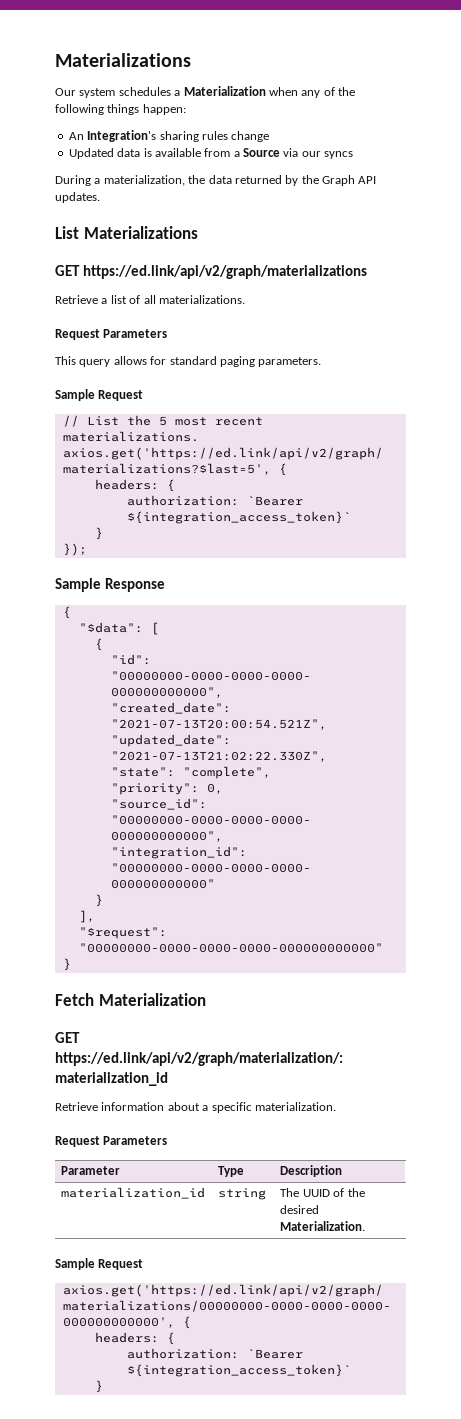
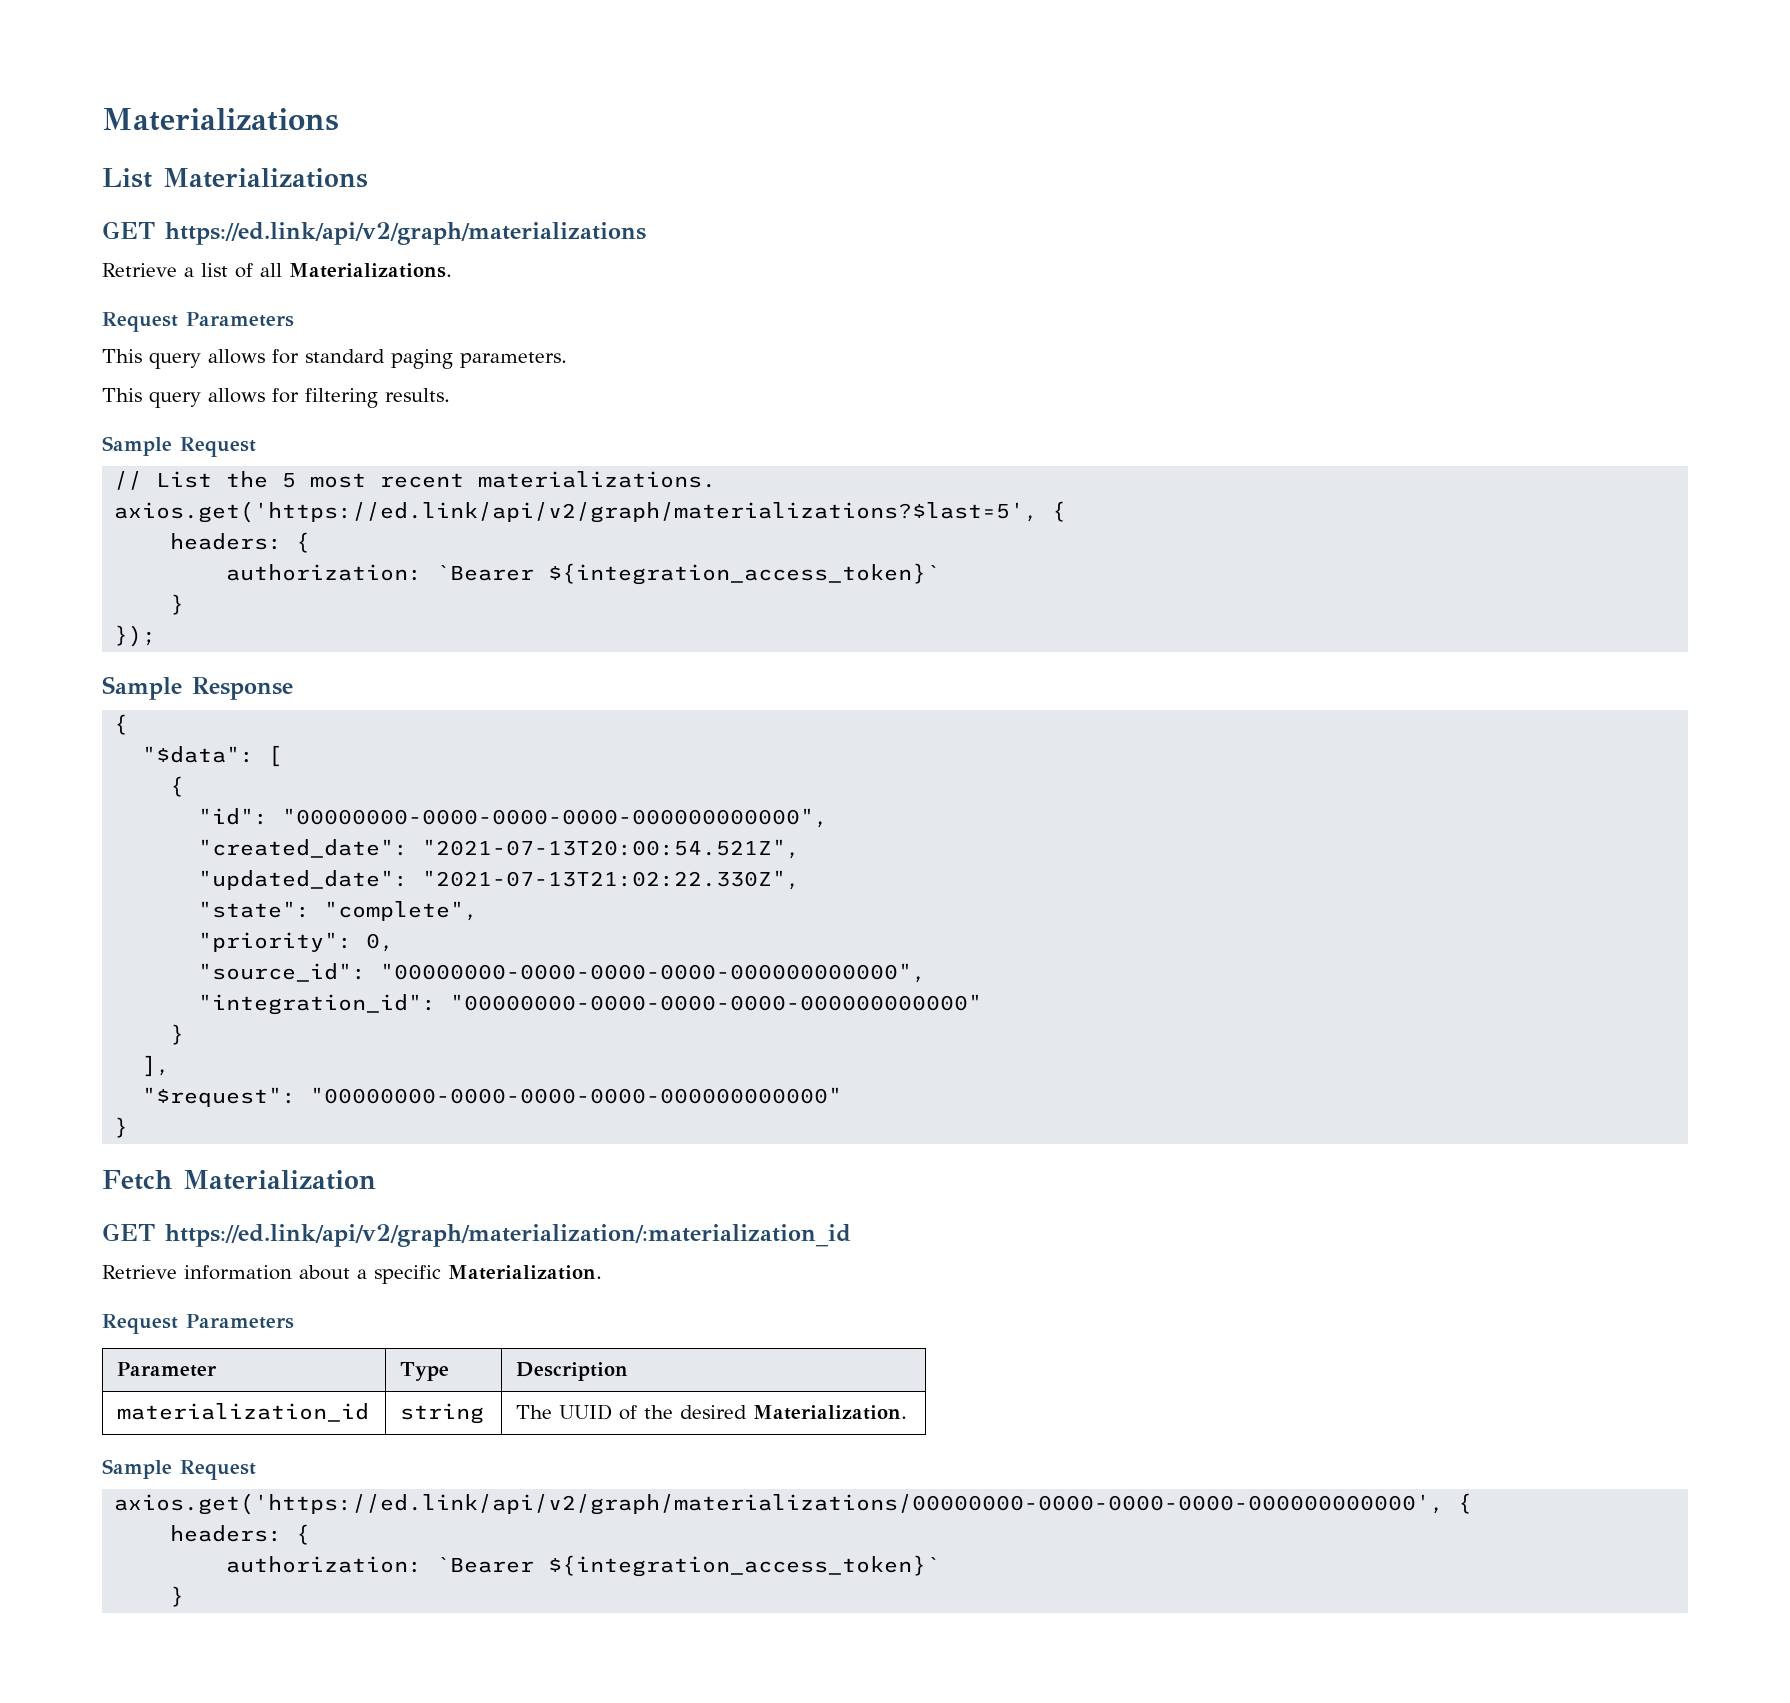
[55,53,191,67] [55,86,355,98] [55,104,186,115] [68,130,270,142] [68,148,354,159] [55,175,377,186] [55,192,100,203] Materializations // Our system schedules a Materialization when any of the following things happen: // An Integration's sharing rules change // Updated data is available from a Source via our syncs // During a materialization, the data returned by the Graph API updates. -> [102,108,339,131] Materializations
[158,295,245,304] materializations. -> [289,263,452,278] Materializations.
(322, 362) none -> [102,388,450,408] // This query allows for filtering results.
[254,1102,336,1111] materialization. -> [448,1265,602,1280] Materialization.

